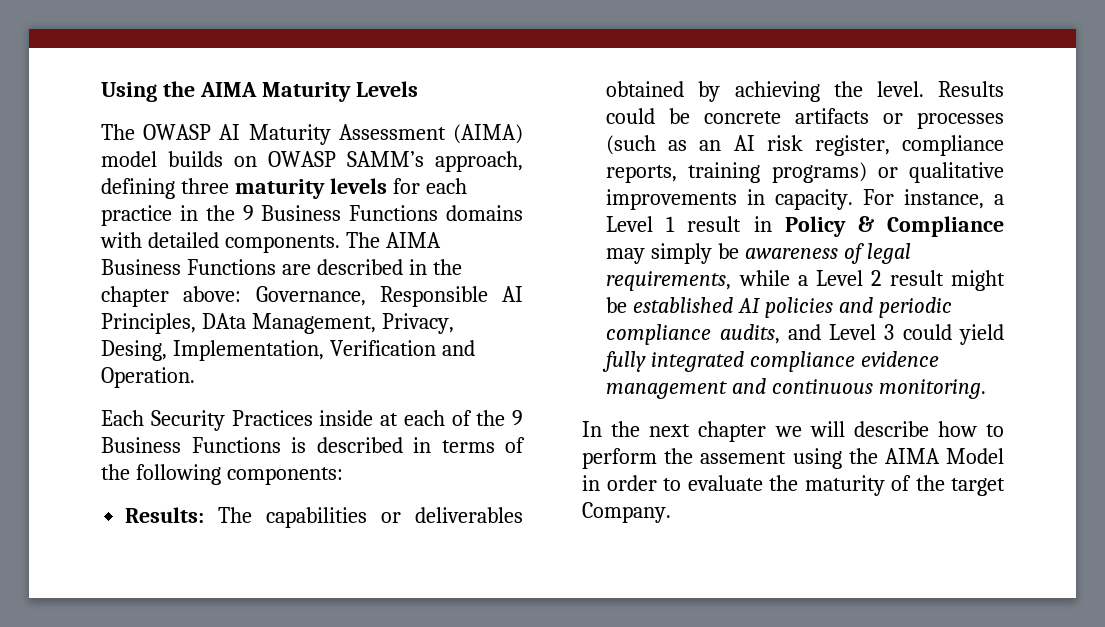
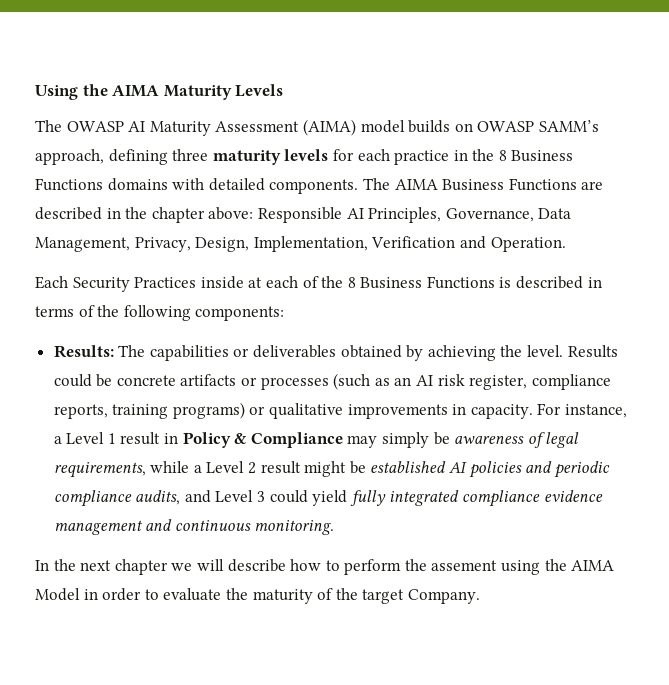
[242,205,254,221] 9 -> [498,150,507,161] 8
[255,286,366,306] Governance, -> (254, 213) none
[201,313,246,329] DAta -> [445,208,572,222] Governance, Data
[101,340,167,361] Desing, -> [195,237,250,252] Design,
[512,410,523,426] 9 -> [347,277,356,288] 8

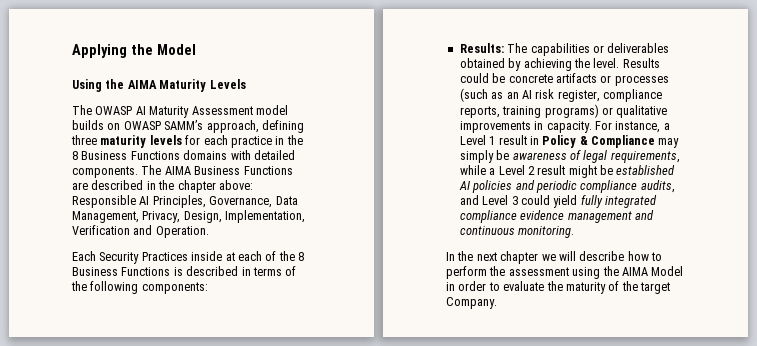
(35, 92) none -> [72,44,196,58] Applying the Model //
[302,119,356,136] (AIMA) -> (253, 110) none
[431,560,498,571] assement -> [508,267,569,276] assessment

